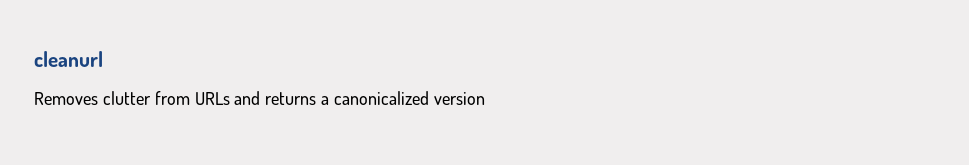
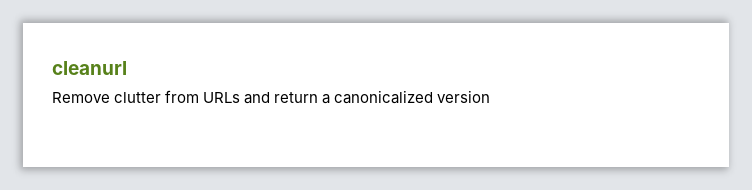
[34,92,98,105] Removes -> [52,92,110,103] Remove
[265,92,317,105] returns -> [274,92,319,103] return

